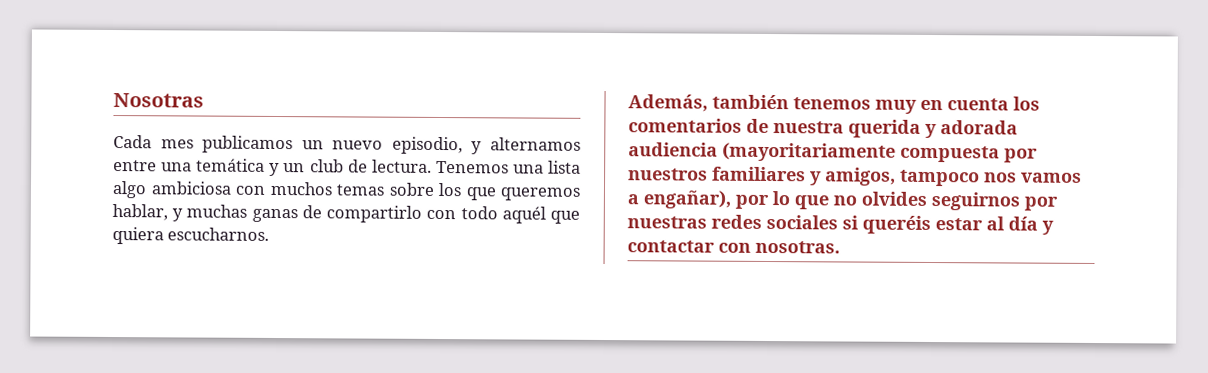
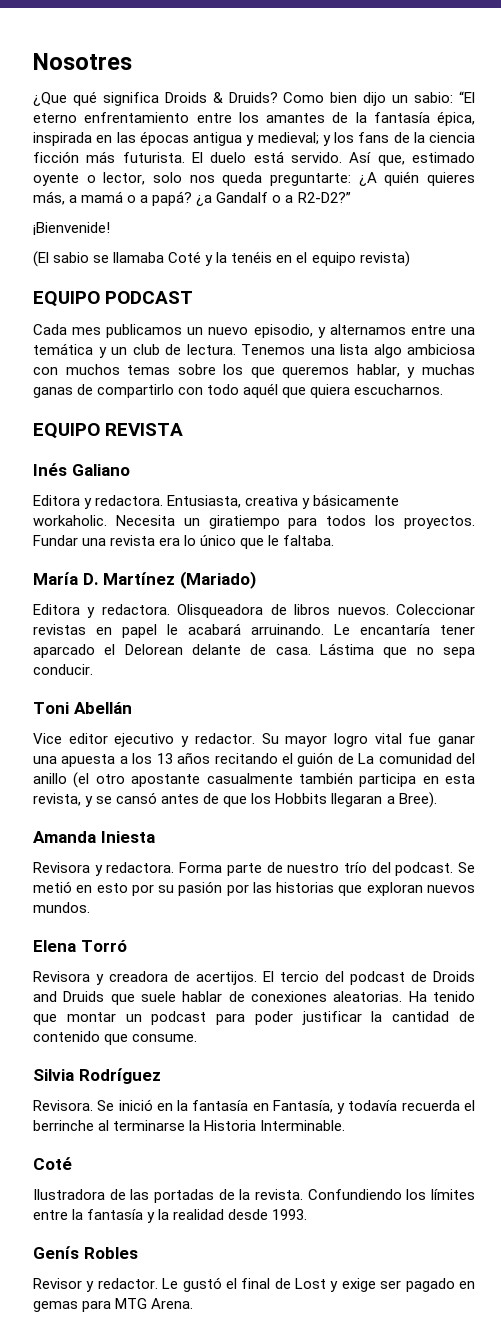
[113,93,204,108] Nosotras -> [33,53,132,70] [33,91,476,106] [33,111,475,126] [33,131,475,146] [33,151,475,166] [33,171,476,186] [33,191,351,206] [33,222,110,235] [33,251,410,267] [33,291,194,307] Nosotres // ¿Que qué significa Droids & Druids? Como bien dijo un sabio: “El eterno enfrentamiento entre los amantes de la fantasía épica, inspirada en las épocas antigua y medieval; y los fans de la ciencia ficción más futurista. El duelo está servido. Así que, estimado oyente o lector, solo nos queda preguntarte: ¿A quién quieres más, a mamá o a papá? ¿a Gandalf o a R2-D2?” // ¡Bienvenide! // (El sabio se llamaba Coté y la tenéis en el equipo revista) // EQUIPO PODCAST
[628,94,1040,114] [628,118,1018,139] [628,142,1038,163] [628,166,1082,187] [627,190,1058,211] [627,214,1054,235] [627,240,840,254] Además, también tenemos muy en cuenta los comentarios de nuestra querida y adorada audiencia (mayoritariamente compuesta por nuestros familiares y amigos, tampoco nos vamos a engañar), por lo que no olvides seguirnos por nuestras redes sociales si queréis estar al día y contactar con nosotras. -> [33,423,184,439] [33,463,130,476] [33,494,400,509] [33,515,476,529] [33,535,335,549] [33,571,256,589] [33,604,476,618] [33,623,475,638] [33,643,475,658] [33,664,93,675] [33,702,132,714] [33,733,475,747] [33,752,476,767] [33,772,475,788] [33,792,437,808] [33,831,155,843] [33,862,475,876] [33,881,475,896] [33,902,90,913] [33,940,127,952] [33,971,475,985] [33,991,475,1005] [33,1011,475,1025] [33,1031,198,1045] [33,1068,161,1084] [33,1099,475,1114] [33,1120,346,1131] [33,1157,72,1170] [33,1189,476,1203] [33,1209,308,1223] [33,1246,138,1259] [33,1277,475,1292] [33,1298,194,1312] EQUIPO REVISTA // Inés Galiano // Editora y redactora. Entusiasta, creativa y básicamente workaholic. Necesita un giratiempo para todos los proyectos. Fundar una revista era lo único que le faltaba. // María D. Martínez (Mariado) // Editora y redactora. Olisqueadora de libros nuevos. Coleccionar revistas en papel le acabará arruinando. Le encantaría tener aparcado el Delorean delante de casa. Lástima que no sepa conducir. // Toni Abellán // Vice editor ejecutivo y redactor. Su mayor logro vital fue ganar una apuesta a los 13 años recitando el guión de La comunidad del anillo (el otro apostante casualmente también participa en esta revista, y se cansó antes de que los Hobbits llegaran a Bree). // Amanda Iniesta // Revisora y redactora. Forma parte de nuestro trío del podcast. Se metió en esto por su pasión por las historias que exploran nuevos mundos. // Elena Torró // Revisora y creadora de acertijos. El tercio del podcast de Droids and Druids que suele hablar de conexiones aleatorias. Ha tenido que montar un podcast para poder justificar la cantidad de contenido que consume. // Silvia Rodríguez // Revisora. Se inició en la fantasía en Fantasía, y todavía recuerda el berrinche al terminarse la Historia Interminable. // Coté // Ilustradora de las portadas de la revista. Confundiendo los límites entre la fantasía y la realidad desde 1993. // Genís Robles // Revisor y redactor. Le gustó el final de Lost y exige ser pagado en gemas para MTG Arena.

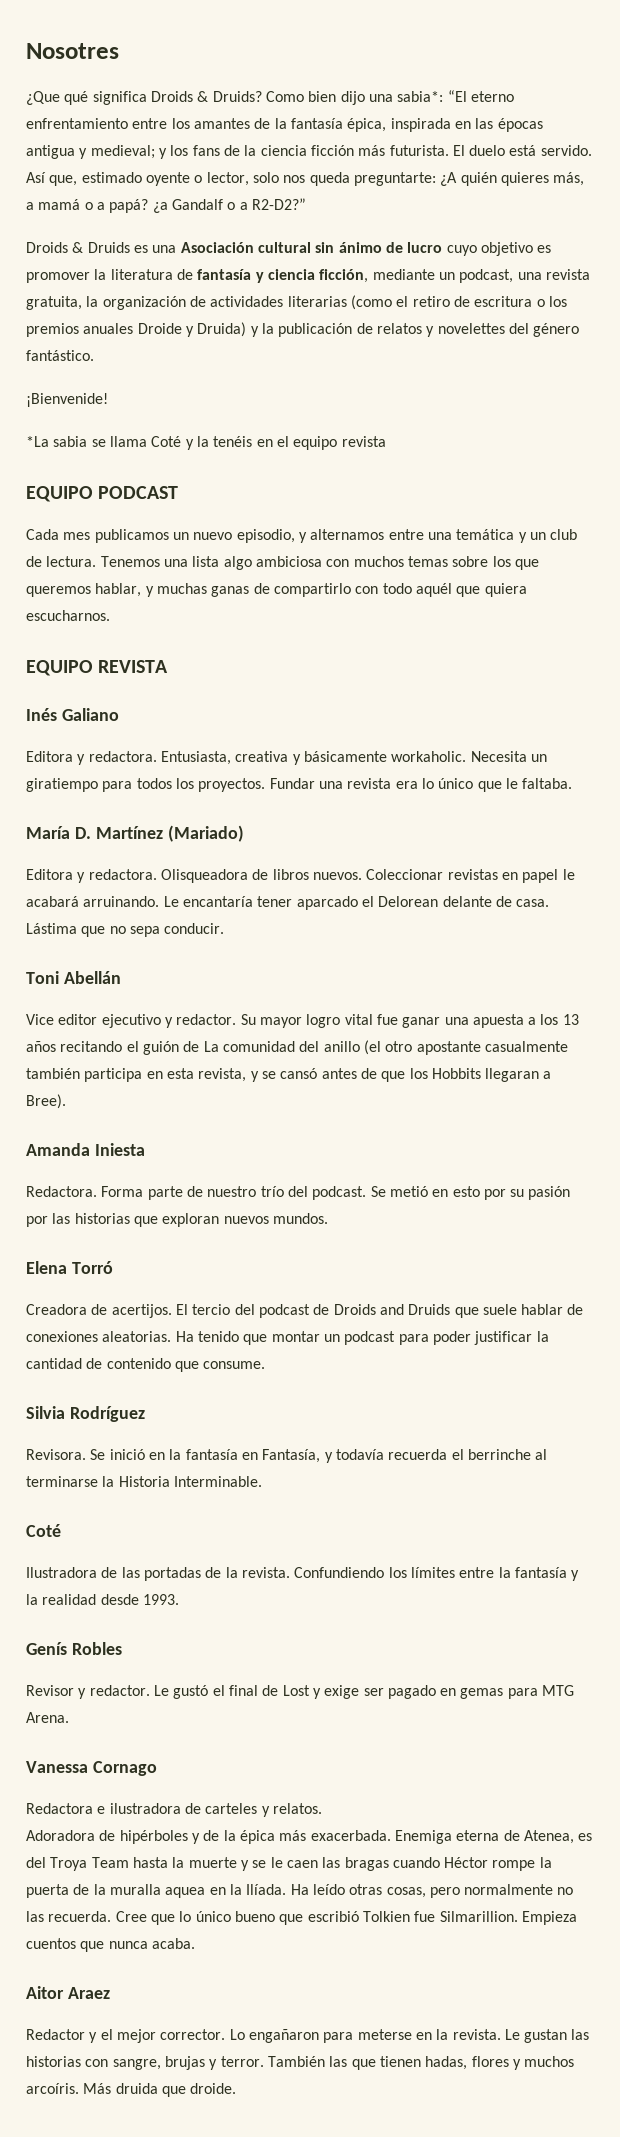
[392,92,454,103] un sabio: -> [368,91,444,102] una sabia*:
[33,222,110,235] [33,251,165,267] ¡Bienvenide! // (El sabio se llamaba -> [26,242,552,256] [26,269,590,283] [26,295,567,310] [26,322,580,337] [26,350,94,361] [26,393,108,407] [26,436,147,447] Droids & Druids es una Asociación cultural sin ánimo de lucro cuyo objetivo es promover la literatura de fantasía y ciencia ficción, mediante un podcast, una revista gratuita, la organización de actividades literarias (como el retiro de escritura o los premios anuales Droide y Druida) y la publicación de relatos y novelettes del género fantástico. // ¡Bienvenide! // *La sabia se llama
[359,251,410,267] revista) -> [341,436,386,447] revista
[33,862,175,876] Revisora y redactora. -> [26,1186,97,1197] Redactora.
[33,971,168,985] Revisora y creadora -> [26,1304,87,1315] Creadora
(194, 1303) none -> [26,1761,157,1776] [26,1803,322,1817] [26,1830,593,1844] [26,1857,552,1871] [26,1884,574,1898] [26,1911,577,1925] [26,1938,195,1952] [26,1986,110,1999] [26,2029,590,2043] [26,2056,575,2070] [26,2083,237,2097] // Vanessa Cornago // Redactora e ilustradora de carteles y relatos. // Adoradora de hipérboles y de la épica más exacerbada. Enemiga eterna de Atenea, es del Troya Team hasta la muerte y se le caen las bragas cuando Héctor rompe la puerta de la muralla aquea en la Ilíada. Ha leído otras cosas, pero normalmente no las recuerda. Cree que lo único bueno que escribió Tolkien fue Silmarillion. Empieza cuentos que nunca acaba. // Aitor Araez // Redactor y el mejor corrector. Lo engañaron para meterse en la revista. Le gustan las historias con sangre, brujas y terror. También las que tienen hadas, flores y muchos arcoíris. Más druida que droide.

